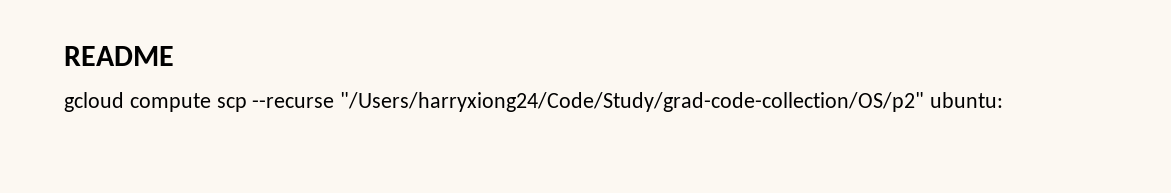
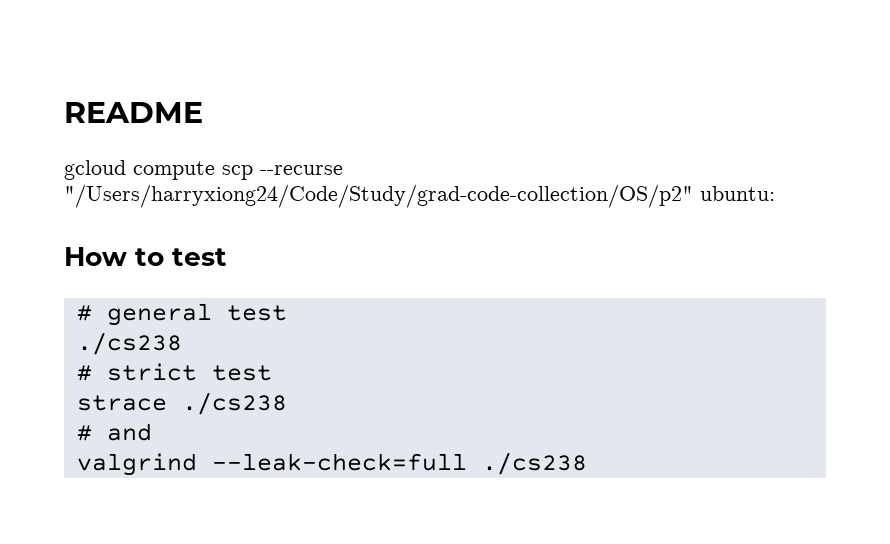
(1004, 100) none -> [64,247,227,266] [76,303,287,326] [76,332,182,355] [76,363,272,381] [76,392,287,415] [76,423,152,441] [76,452,587,476] // How to test // # general test // ./cs238 // # strict test // strace ./cs238 // # and // valgrind --leak-check=full ./cs238

